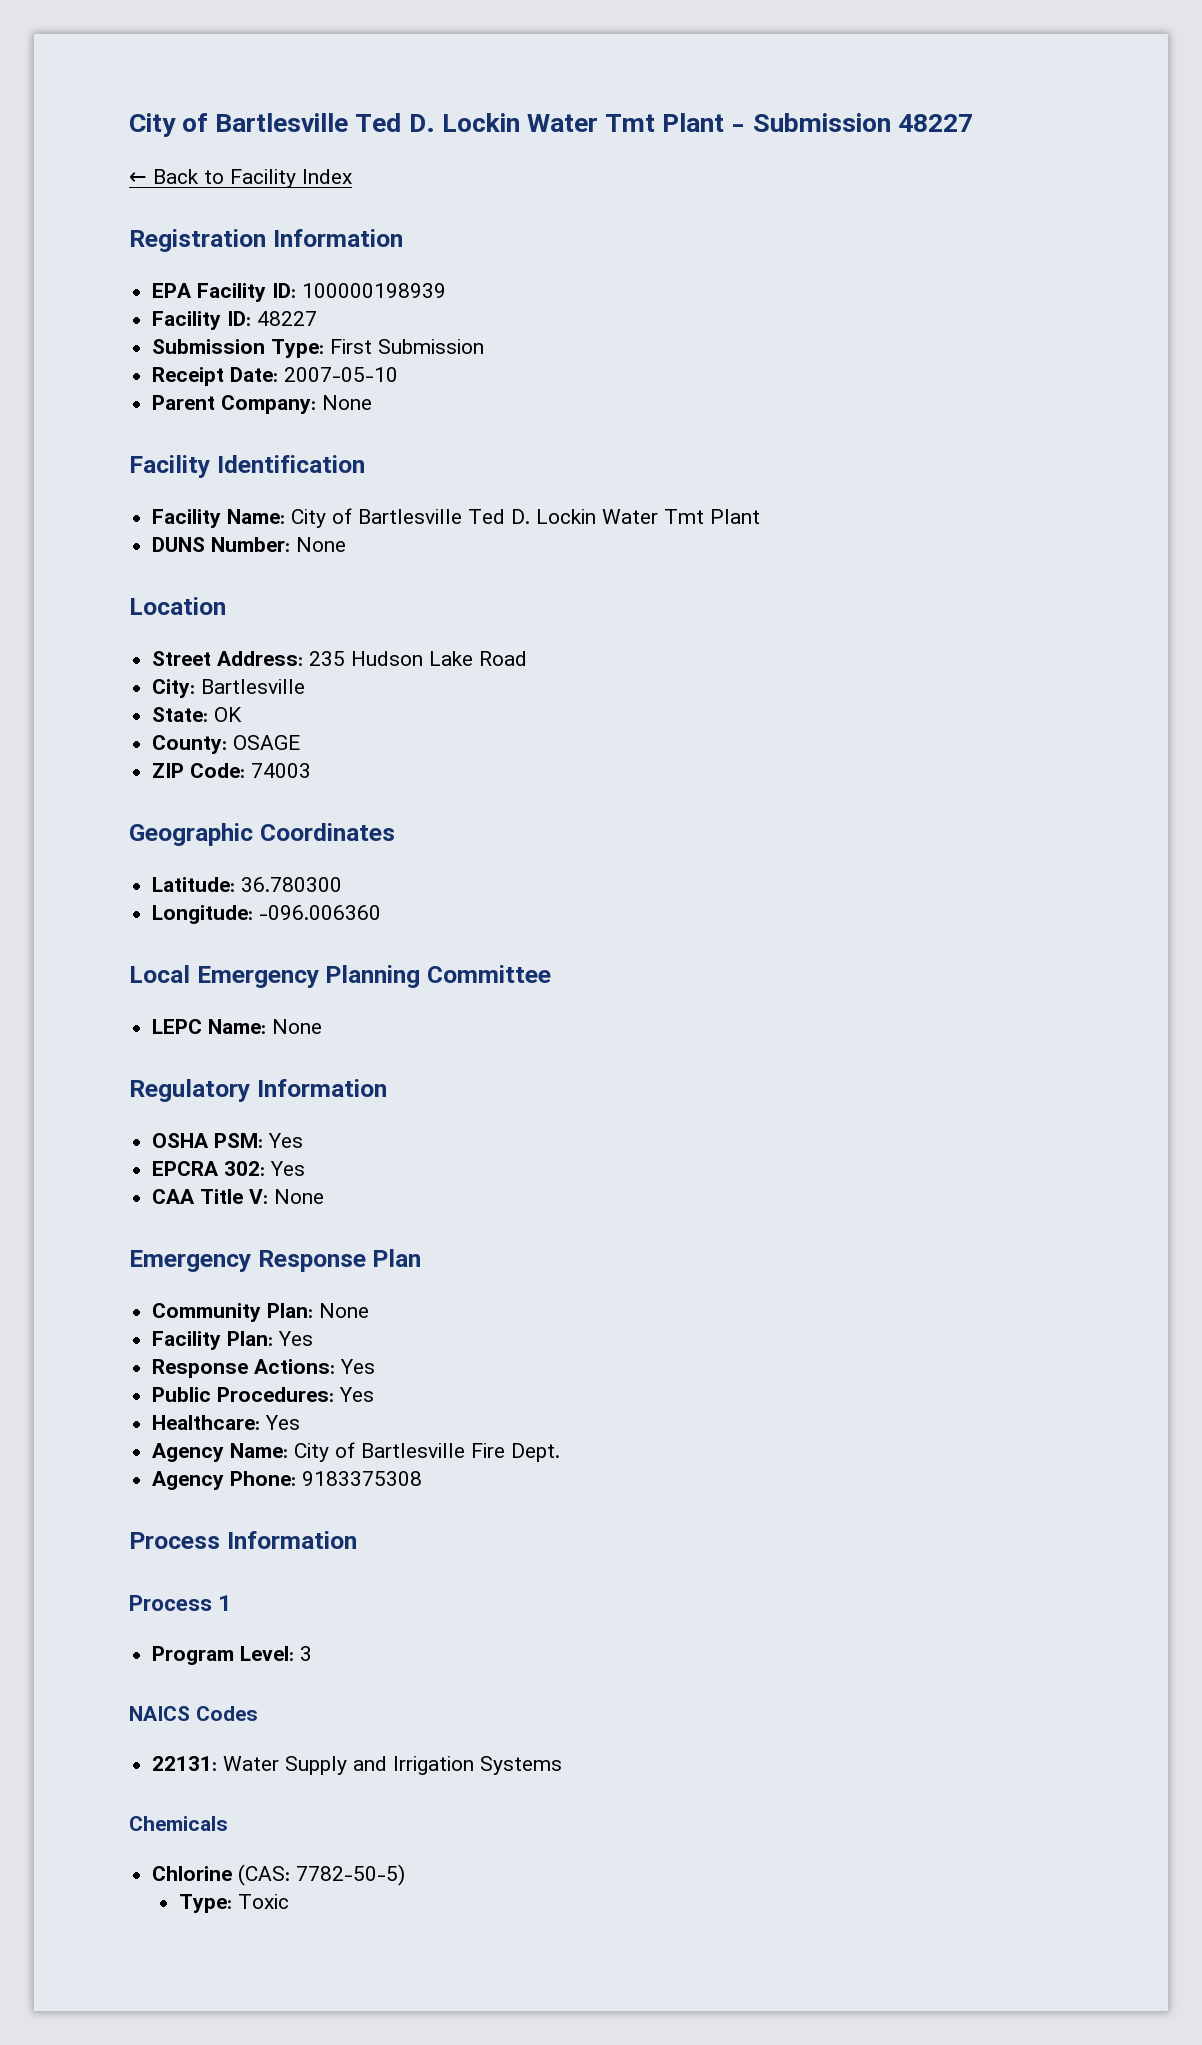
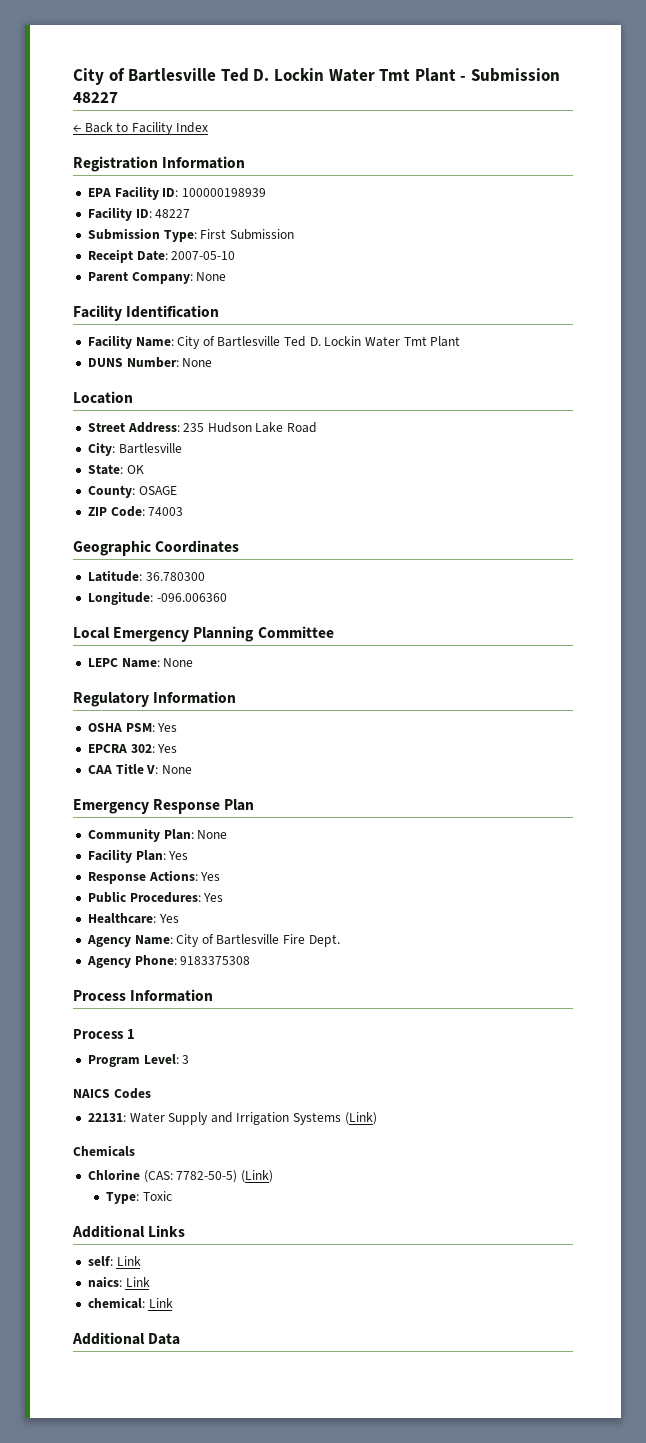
(563, 1765) none -> [344,1112,377,1125] (Link)
(406, 1875) none -> [240,1170,273,1183] (Link)
(290, 1901) none -> [72,1225,186,1238] [87,1256,141,1266] [87,1276,150,1288] [87,1297,173,1309] [72,1332,181,1345] // Additional Links // self: Link // naics: Link // chemical: Link // Additional Data

